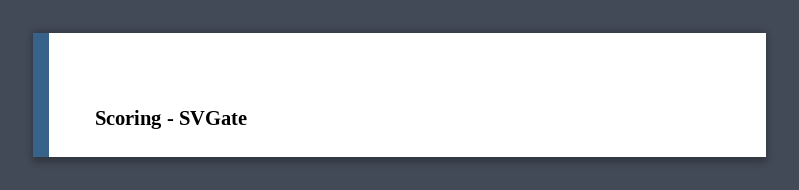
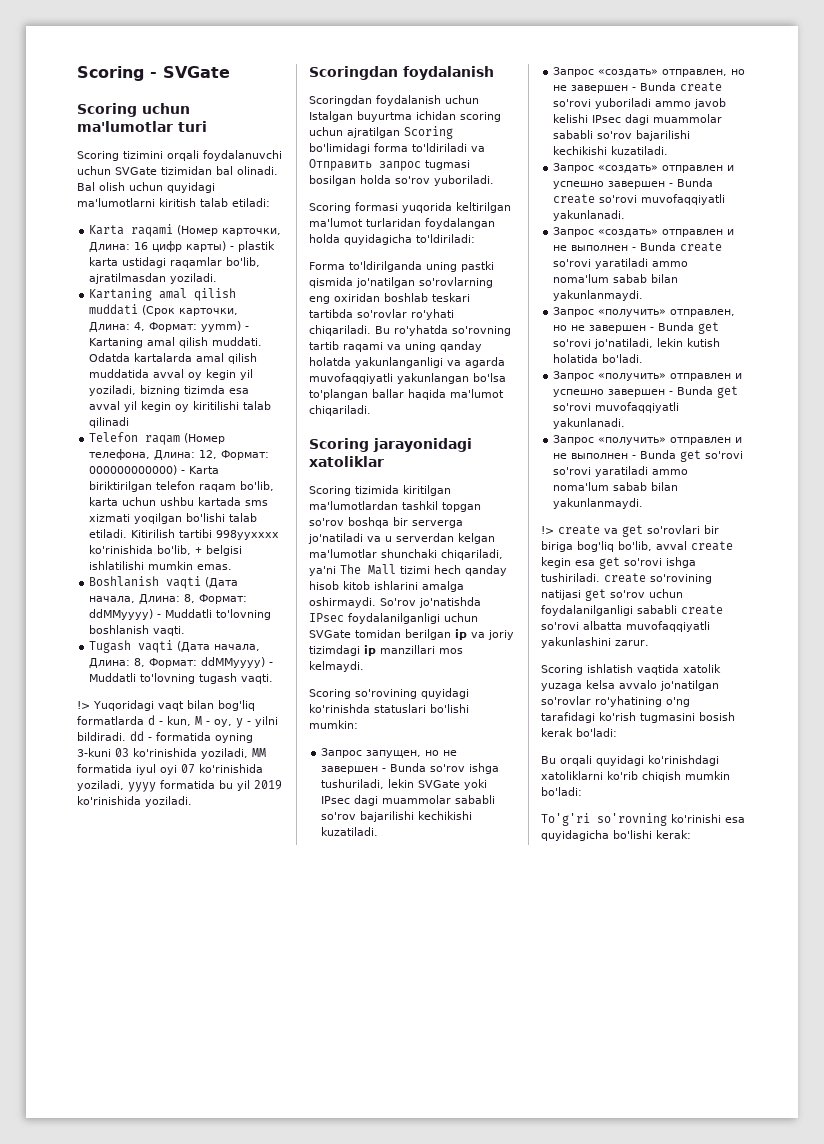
(248, 118) none -> [77,103,190,117] [77,121,207,132] [77,150,282,161] [77,166,278,175] [77,182,215,193] [77,198,270,207] [89,224,282,237] [89,241,276,252] [89,257,261,268] [89,273,218,284] [89,288,237,301] [89,304,239,316] [89,321,250,332] [89,337,263,348] [89,353,258,364] [89,369,254,380] [89,385,250,396] [89,401,272,412] [89,417,130,428] [89,432,226,445] [89,449,270,460] [89,465,220,475] [89,481,275,492] [89,497,269,506] [89,513,258,524] [89,529,280,540] [89,545,243,556] [89,561,233,570] [89,576,239,589] [89,594,248,604] [89,609,272,620] [89,625,186,636] [89,640,261,653] [89,657,274,668] [89,673,274,684] [77,700,255,711] [77,715,278,728] [77,731,253,743] [77,748,266,759] [77,764,263,775] [77,780,282,792] [77,796,192,807] [309,66,494,80] [309,95,479,106] [309,111,501,122] [309,126,453,139] [309,143,485,154] [309,159,470,171] [309,175,494,186] [309,202,511,213] [309,218,495,229] [309,234,475,245] [309,261,494,272] [309,277,493,288] [309,293,470,304] [309,309,454,320] [309,325,511,336] [309,341,482,352] [309,357,505,368] [309,373,506,384] [309,389,504,400] [309,405,371,416] [309,438,472,452] [309,456,384,467] [309,485,451,496] [309,501,481,512] [309,517,463,528] [308,533,495,544] [309,549,503,560] [309,564,507,576] [309,581,464,592] [309,597,481,608] [309,613,478,624] [309,629,514,640] [309,645,463,656] [309,661,364,672] [309,688,469,699] [309,704,469,713] [309,720,358,729] [321,748,458,758] [321,763,500,774] [321,779,488,790] [321,795,496,806] [321,811,473,822] [321,827,379,836] [553,67,746,77] [553,82,723,93] [553,98,727,109] [553,114,723,125] [553,130,691,141] [553,146,669,155] [553,163,735,173] [553,178,714,189] [553,194,726,205] [553,210,626,221] [553,227,735,237] [553,242,723,252] [553,258,689,269] [553,274,679,283] [553,290,644,301] [553,307,736,317] [553,322,720,334] [553,338,721,349] [553,354,644,363] [553,371,743,381] [553,386,739,398] [553,402,680,413] [553,418,626,429] [553,435,743,445] [553,450,744,462] [553,466,689,477] [553,482,679,491] [553,498,644,509] [541,525,719,537] [541,541,733,552] [541,557,696,569] [541,573,712,584] [541,589,683,601] [541,605,723,616] [541,621,710,632] [541,637,649,648] [541,664,721,675] [541,680,719,691] [541,696,690,707] [541,712,735,723] [541,728,617,737] [541,755,719,766] [541,771,730,782] [541,787,582,796] [541,813,745,826] [541,830,691,841] // Scoring uchun ma'lumotlar turi // Scoring tizimini orqali foydalanuvchi uchun SVGate tizimidan bal olinadi. Bal olish uchun quyidagi ma'lumotlarni kiritish talab etiladi: // Karta raqami (Номер карточки, Длина: 16 цифр карты) - plastik karta ustidagi raqamlar bo'lib, ajratilmasdan yoziladi. // Kartaning amal qilish muddati (Срок карточки, Длина: 4, Формат: yymm) - Kartaning amal qilish muddati. Odatda kartalarda amal qilish muddatida avval oy kegin yil yoziladi, bizning tizimda esa avval yil kegin oy kiritilishi talab qilinadi // Telefon raqam (Номер телефона, Длина: 12, Формат: 000000000000) - Karta biriktirilgan telefon raqam bo'lib, karta uchun ushbu kartada sms xizmati yoqilgan bo'lishi talab etiladi. Kitirilish tartibi 998yyxxxx ko'rinishida bo'lib, + belgisi ishlatilishi mumkin emas. // Boshlanish vaqti (Дата начала, Длина: 8, Формат: ddMMyyyy) - Muddatli to'lovning boshlanish vaqti. // Tugash vaqti (Дата начала, Длина: 8, Формат: ddMMyyyy) - Muddatli to'lovning tugash vaqti. // !> Yuqoridagi vaqt bilan bog'liq formatlarda d - kun, M - oy, y - yilni bildiradi. dd - formatida oyning 3-kuni 03 ko'rinishida yoziladi, MM formatida iyul oyi 07 ko'rinishida yoziladi, yyyy formatida bu yil 2019 ko'rinishida yoziladi. // Scoringdan foydalanish // Scoringdan foydalanish uchun Istalgan buyurtma ichidan scoring uchun ajratilgan Scoring bo'limidagi forma to'ldiriladi va Отправить запрос tugmasi bosilgan holda so'rov yuboriladi. // Scoring formasi yuqorida keltirilgan ma'lumot turlaridan foydalangan holda quyidagicha to'ldiriladi: // Forma to'ldirilganda uning pastki qismida jo'natilgan so'rovlarning eng oxiridan boshlab teskari tartibda so'rovlar ro'yhati chiqariladi. Bu ro'yhatda so'rovning tartib raqami va uning qanday holatda yakunlanganligi va agarda muvofaqqiyatli yakunlangan bo'lsa to'plangan ballar haqida ma'lumot chiqariladi. // Scoring jarayonidagi xatoliklar // Scoring tizimida kiritilgan ma'lumotlardan tashkil topgan so'rov boshqa bir serverga jo'natiladi va u serverdan kelgan ma'lumotlar shunchaki chiqariladi, ya'ni The Mall tizimi hech qanday hisob kitob ishlarini amalga oshirmaydi. So'rov jo'natishda IPsec foydalanilganligi uchun SVGate tomidan berilgan ip va joriy tizimdagi ip manzillari mos kelmaydi. // Scoring so'rovining quyidagi ko'rinishda statuslari bo'lishi mumkin: // Запрос запущен, но не завершен - Bunda so'rov ishga tushuriladi, lekin SVGate yoki IPsec dagi muammolar sababli so'rov bajarilishi kechikishi kuzatiladi. // Запрос «создать» отправлен, но не завершен - Bunda create so'rovi yuboriladi ammo javob kelishi IPsec dagi muammolar sababli so'rov bajarilishi kechikishi kuzatiladi. // Запрос «создать» отправлен и успешно завершен - Bunda create so'rovi muvofaqqiyatli yakunlanadi. // Запрос «создать» отправлен и не выполнен - Bunda create so'rovi yaratiladi ammo noma'lum sabab bilan yakunlanmaydi. // Запрос «получить» отправлен, но не завершен - Bunda get so'rovi jo'natiladi, lekin kutish holatida bo'ladi. // Запрос «получить» отправлен и успешно завершен - Bunda get so'rovi muvofaqqiyatli yakunlanadi. // Запрос «получить» отправлен и не выполнен - Bunda get so'rovi so'rovi yaratiladi ammo noma'lum sabab bilan yakunlanmaydi. // !> create va get so'rovlari bir biriga bog'liq bo'lib, avval create kegin esa get so'rovi ishga tushiriladi. create so'rovining natijasi get so'rov uchun foydalanilganligi sababli create so'rovi albatta muvofaqqiyatli yakunlashini zarur. // Scoring ishlatish vaqtida xatolik yuzaga kelsa avvalo jo'natilgan so'rovlar ro'yhatining o'ng tarafidagi ko'rish tugmasini bosish kerak bo'ladi: // Bu orqali quyidagi ko'rinishdagi xatoliklarni ko'rib chiqish mumkin bo'ladi: // To'g'ri so'rovning ko'rinishi esa quyidagicha bo'lishi kerak:

